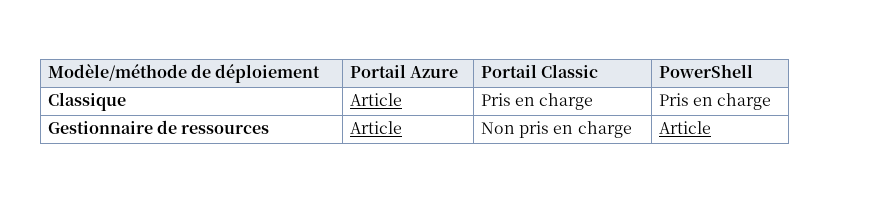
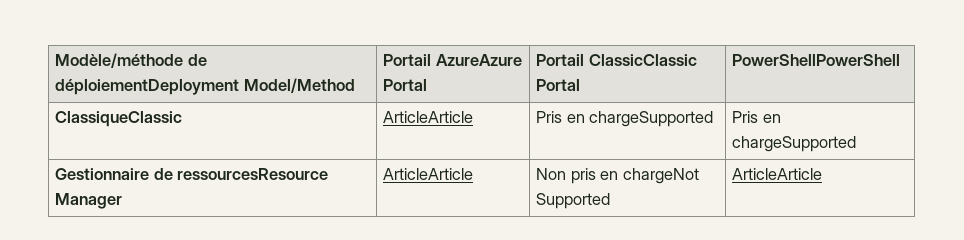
[215,64,321,83] [349,64,459,78] [480,64,599,78] [658,64,753,78] [47,92,126,111] [349,93,402,106] [480,93,594,110] [658,93,772,110] déploiement | Portail Azure | Portail Classic | PowerShell // Classique | Article | Pris en charge | Pris en charge -> [55,78,355,95] [383,54,522,66] [383,79,428,91] [536,54,697,66] [536,79,581,91] [732,54,901,66] [55,111,183,127] [383,111,474,123] [536,111,714,127] [732,111,781,123] [732,136,857,152] déploiementDeployment Model/Method | Portail AzureAzure Portal | Portail ClassicClassic Portal | PowerShellPowerShell // ClassiqueClassic | ArticleArticle | Pris en chargeSupported | Pris en chargeSupported
[181,124,270,134] [349,121,402,134] ressources | Article -> [177,168,329,180] [55,193,123,209] [383,168,474,180] ressourcesResource Manager | ArticleArticle
[577,121,632,138] [658,121,711,134] charge | Article -> [622,168,699,184] [536,193,611,209] [732,168,823,180] chargeNot Supported | ArticleArticle

